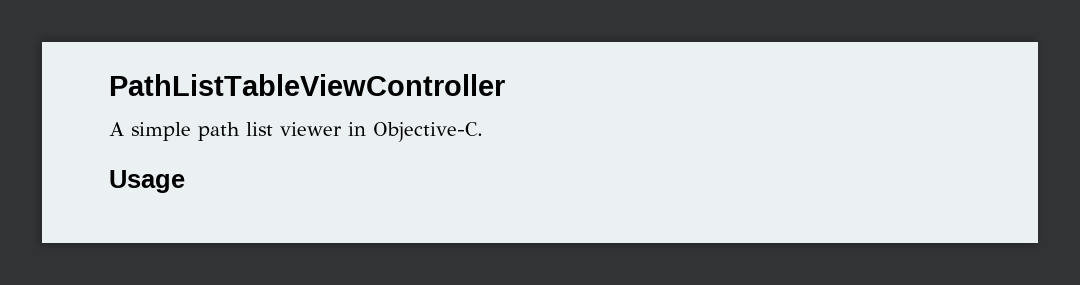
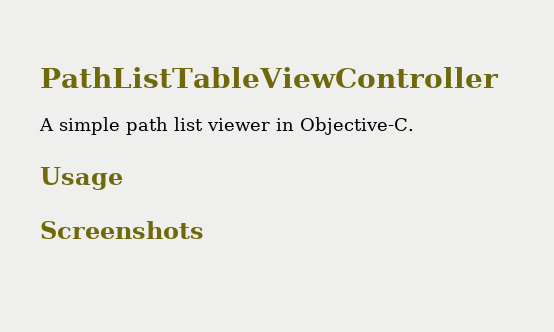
(185, 181) none -> [40,221,204,239] // Screenshots

